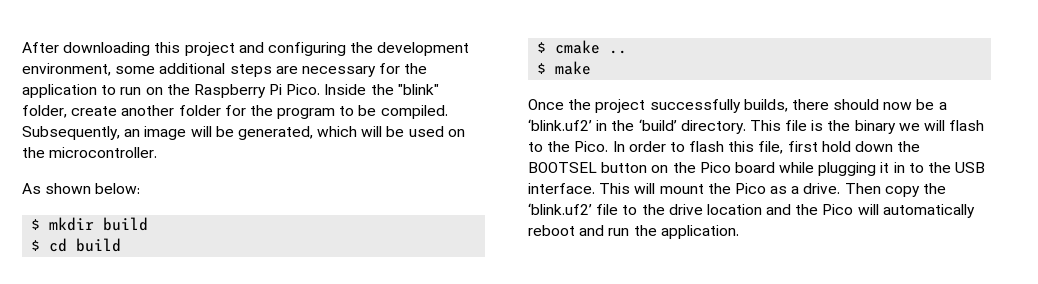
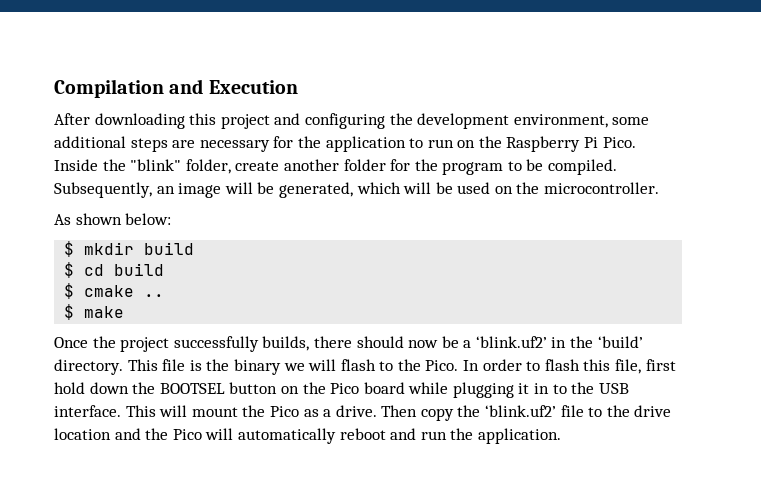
(22, 47) none -> [54,79,298,98] Compilation and Execution //

